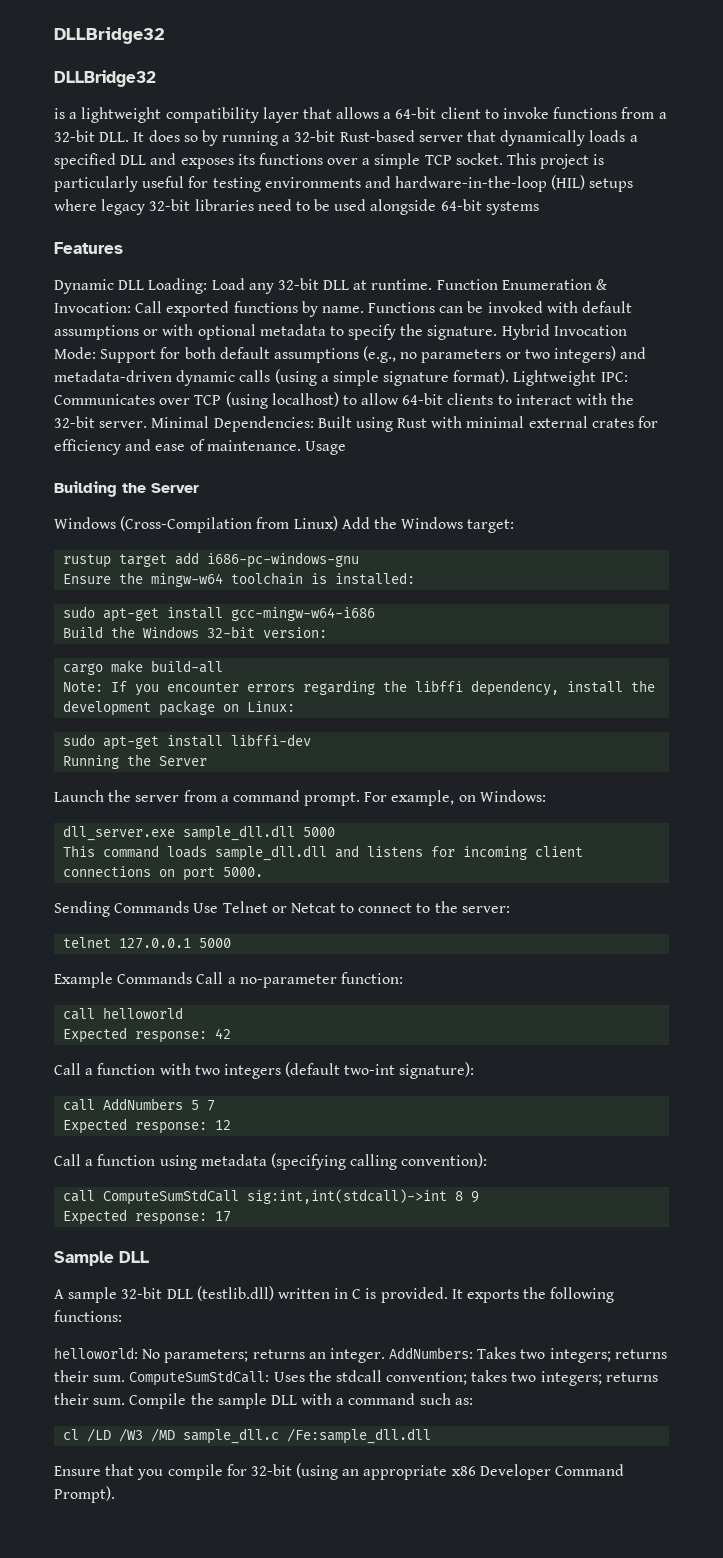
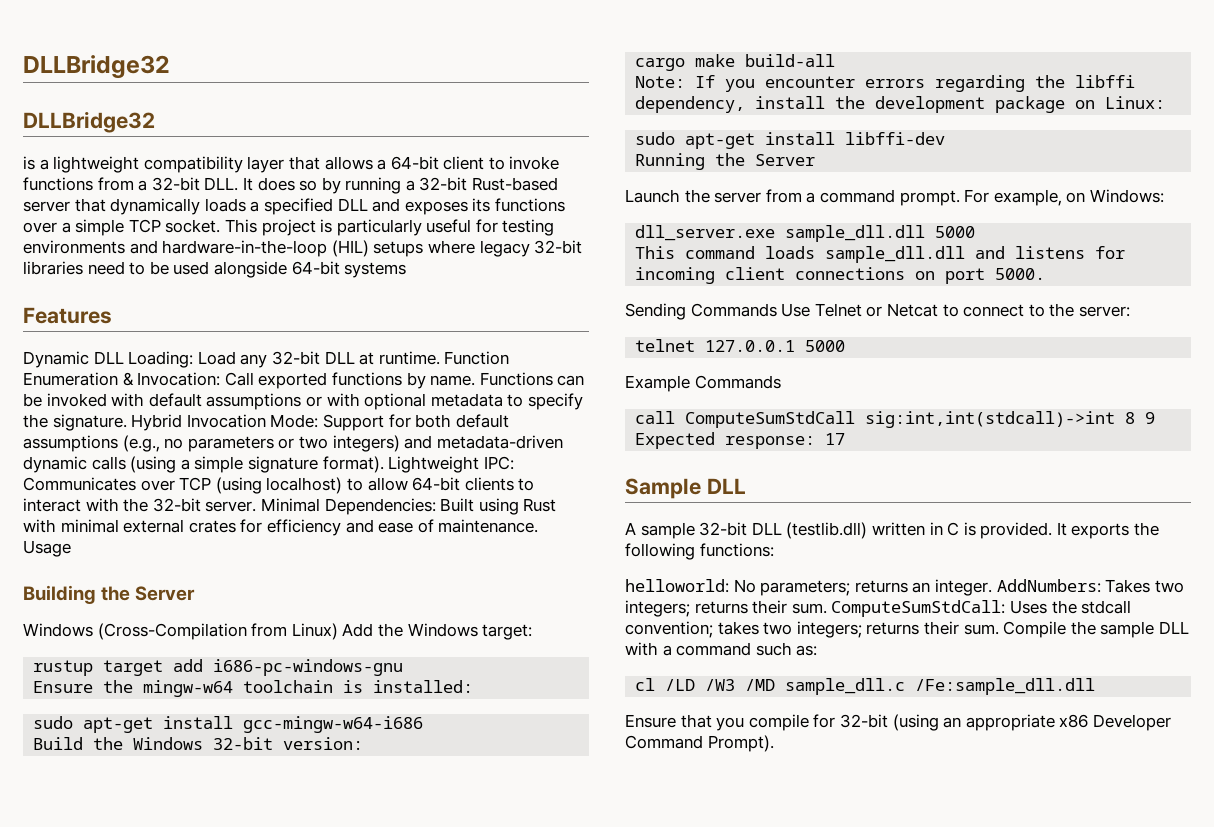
[196,972,403,988] [63,1007,184,1020] [63,1027,232,1043] [54,1062,475,1079] [63,1098,216,1111] [63,1118,232,1134] [54,1153,488,1170] Call a no-parameter function: // call helloworld // Expected response: 42 // Call a function with two integers (default two-int signature): // call AddNumbers 5 7 // Expected response: 12 // Call a function using metadata (specifying calling convention): -> (781, 382) none

